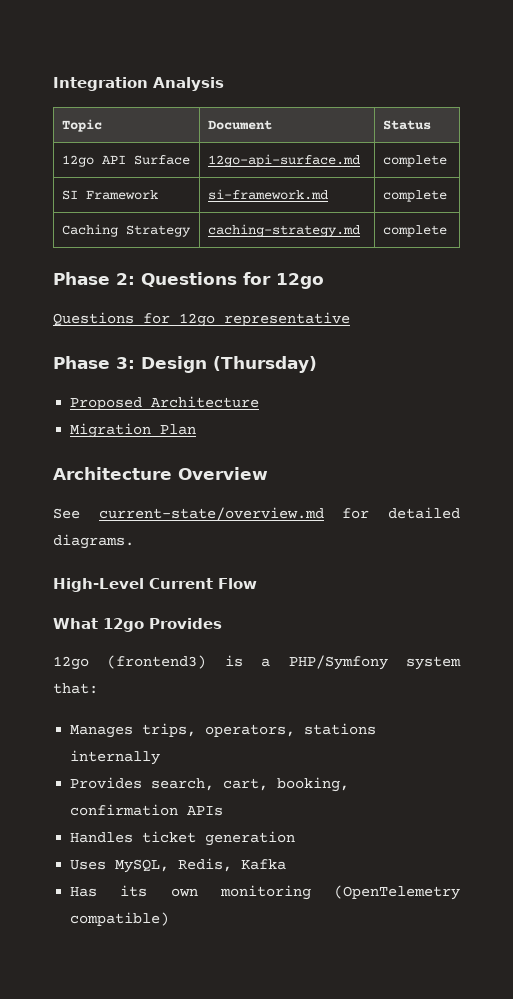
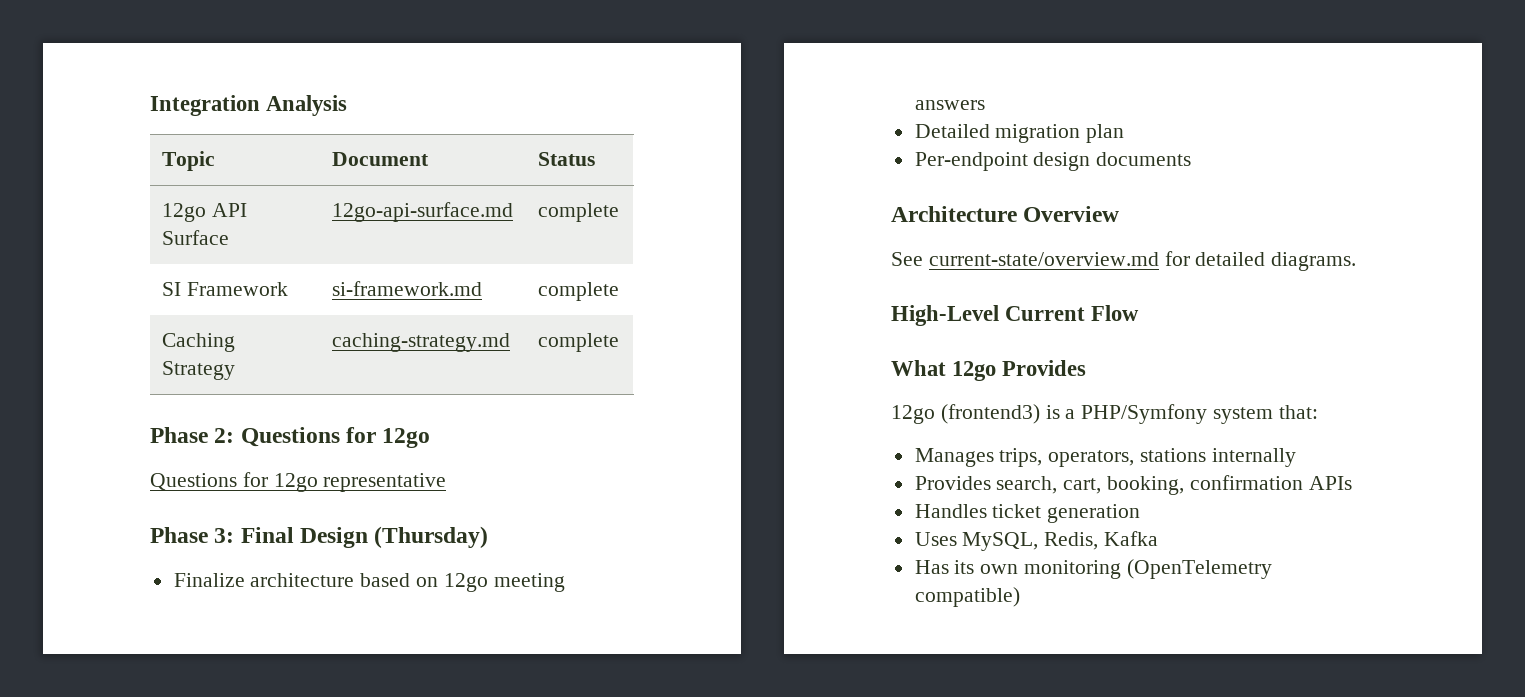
(135, 363) none -> [240,527,294,543] Final
[70,396,260,410] [70,423,197,438] Proposed Architecture // Migration Plan -> [173,573,565,592] [914,100,985,110] [914,124,1125,143] [914,152,1192,171] Finalize architecture based on 12go meeting answers // Detailed migration plan // Per-endpoint design documents

